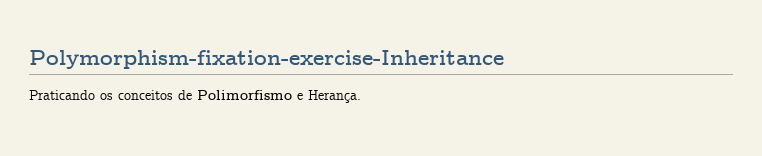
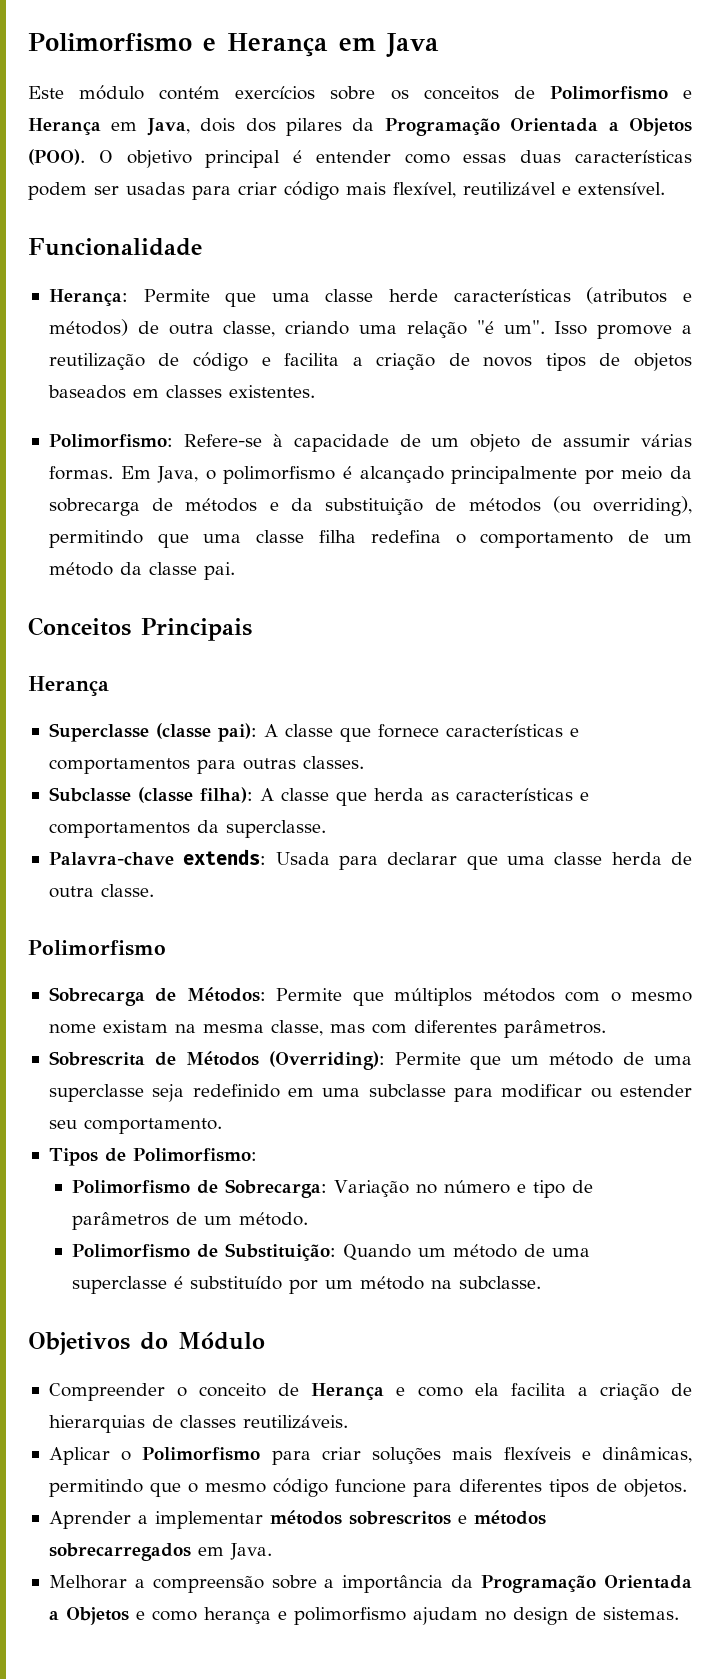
[29,50,504,69] [29,90,95,100] Polymorphism-fixation-exercise-Inheritance // Praticando -> [28,33,439,58] [28,85,376,100] Polimorfismo e Herança em Java // Este módulo contém exercícios sobre
[308,90,361,103] Herança. -> [28,118,692,136] [28,149,692,168] [28,181,665,200] [28,238,202,256] [48,287,692,307] [48,319,693,339] [48,352,692,371] [47,385,315,399] [48,434,692,452] [48,466,693,484] [48,496,693,516] [48,530,692,548] [48,562,235,580] [28,617,252,641] [28,676,109,696] [48,723,579,742] [48,756,364,774] [48,787,589,806] [48,820,326,838] [48,849,692,870] [48,884,154,898] [28,940,166,956] [48,987,692,1006] [48,1020,606,1038] [48,1051,692,1070] [48,1084,692,1102] [48,1118,222,1134] [48,1148,257,1166] [72,1179,594,1198] [72,1212,309,1230] [72,1243,591,1261] [72,1276,542,1294] [28,1332,265,1355] [48,1383,693,1401] [48,1415,348,1433] [48,1447,693,1465] [48,1478,687,1497] [48,1510,546,1529] [48,1543,272,1561] [48,1575,692,1593] [48,1607,679,1625] Herança em Java, dois dos pilares da Programação Orientada a Objetos (POO). O objetivo principal é entender como essas duas características podem ser usadas para criar código mais flexível, reutilizável e extensível. // Funcionalidade // Herança: Permite que uma classe herde características (atributos e métodos) de outra classe, criando uma relação "é um". Isso promove a reutilização de código e facilita a criação de novos tipos de objetos baseados em classes existentes. // Polimorfismo: Refere-se à capacidade de um objeto de assumir várias formas. Em Java, o polimorfismo é alcançado principalmente por meio da sobrecarga de métodos e da substituição de métodos (ou overriding), permitindo que uma classe filha redefina o comportamento de um método da classe pai. // Conceitos Principais // Herança // Superclasse (classe pai): A classe que fornece características e comportamentos para outras classes. // Subclasse (classe filha): A classe que herda as características e comportamentos da superclasse. // Palavra-chave extends: Usada para declarar que uma classe herda de outra classe. // Polimorfismo // Sobrecarga de Métodos: Permite que múltiplos métodos com o mesmo nome existam na mesma classe, mas com diferentes parâmetros. // Sobrescrita de Métodos (Overriding): Permite que um método de uma superclasse seja redefinido em uma subclasse para modificar ou estender seu comportamento. // Tipos de Polimorfismo: // Polimorfismo de Sobrecarga: Variação no número e tipo de parâmetros de um método. // Polimorfismo de Substituição: Quando um método de uma superclasse é substituído por um método na subclasse. // Objetivos do Módulo // Compreender o conceito de Herança e como ela facilita a criação de hierarquias de classes reutilizáveis. // Aplicar o Polimorfismo para criar soluções mais flexíveis e dinâmicas, permitindo que o mesmo código funcione para diferentes tipos de objetos. // Aprender a implementar métodos sobrescritos e métodos sobrecarregados em Java. // Melhorar a compreensão sobre a importância da Programação Orientada a Objetos e como herança e polimorfismo ajudam no design de sistemas.

